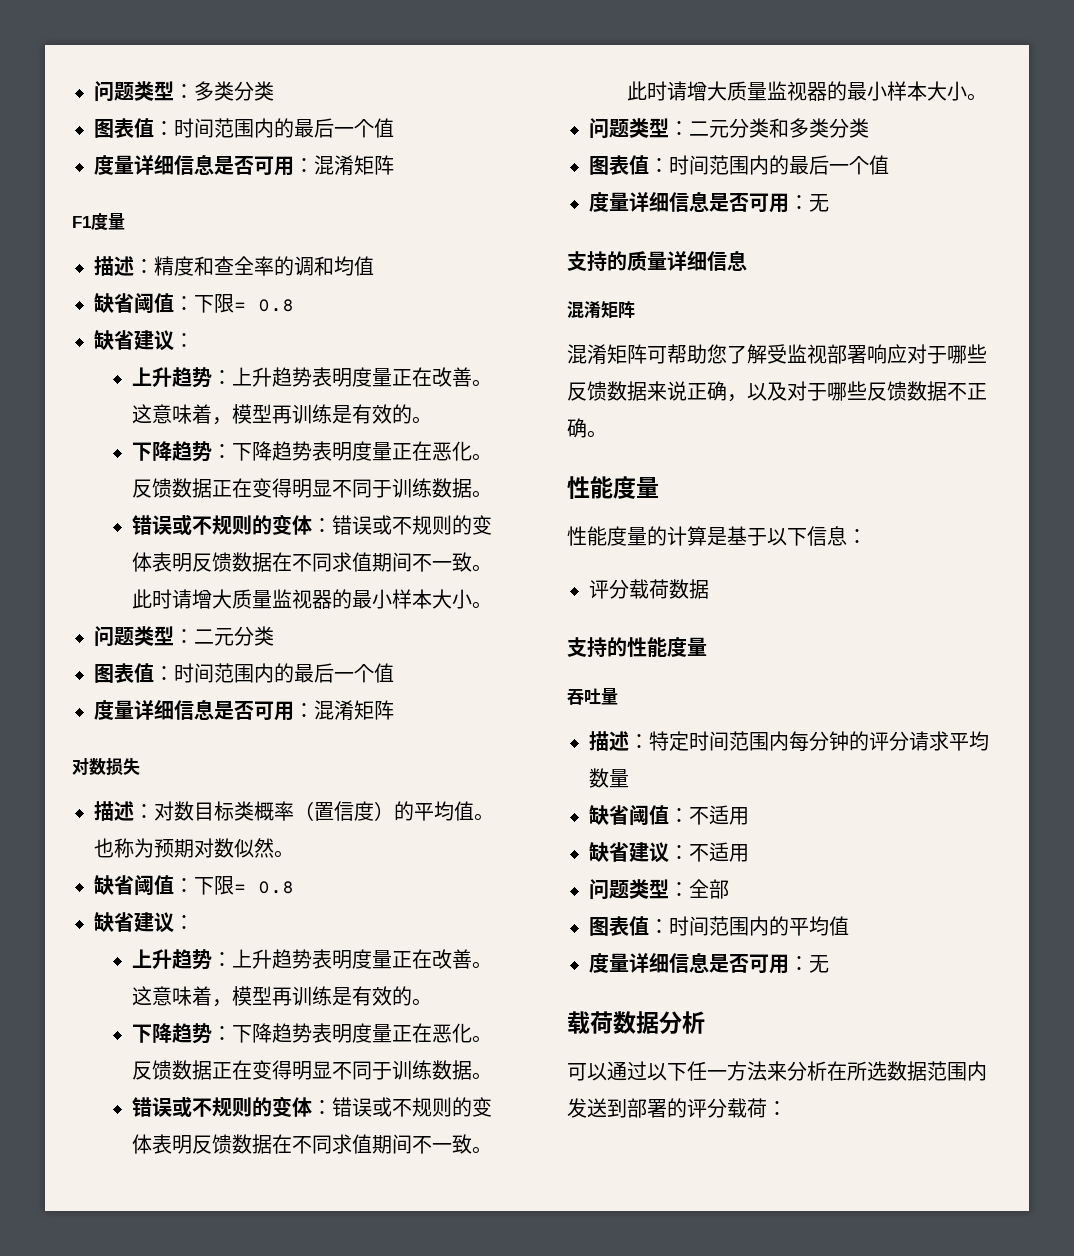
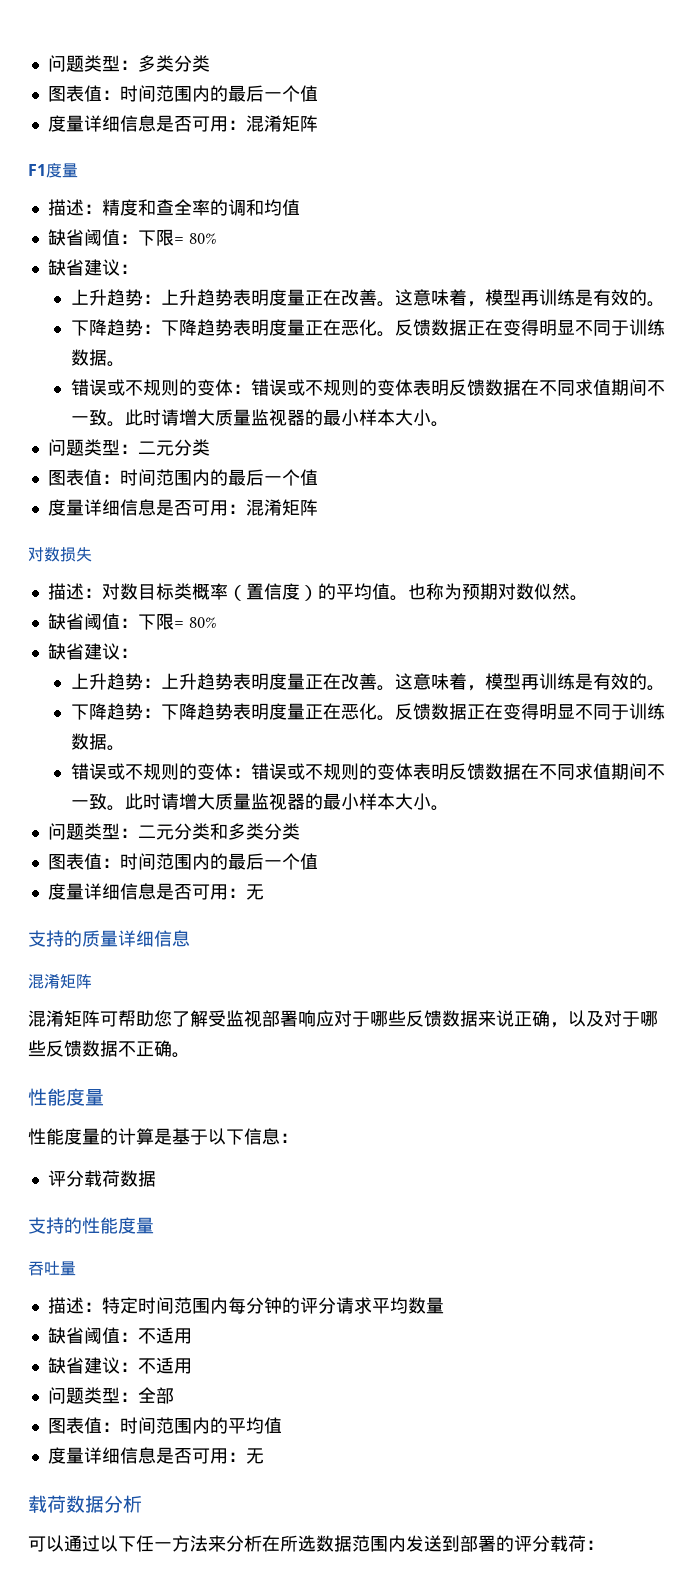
[258,299,294,312] 0.8 -> [188,233,216,244] 80%
[258,881,294,894] 0.8 -> [188,617,216,628] 80%

